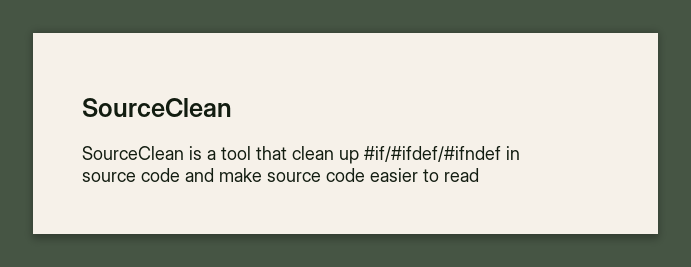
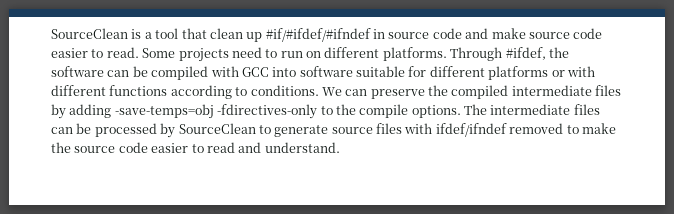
[82,98,232,117] [82,146,184,160] SourceClean // SourceClean -> [51,28,128,39] SourceClean
[444,168,479,182] read -> [106,47,569,62] [51,66,595,80] [51,85,622,99] [51,104,600,119] [51,123,616,138] [51,142,340,153] read. Some projects need to run on different platforms. Through #ifdef, the software can be compiled with GCC into software suitable for different platforms or with different functions according to conditions. We can preserve the compiled intermediate files by adding -save-temps=obj -fdirectives-only to the compile options. The intermediate files can be processed by SourceClean to generate source files with ifdef/ifndef removed to make the source code easier to read and understand.

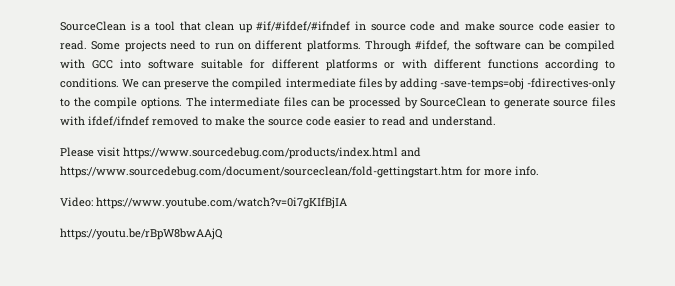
(340, 147) none -> [60,147,421,159] [60,166,539,178] [60,197,347,209] [60,228,223,240] // Please visit https://www.sourcedebug.com/products/index.html and https://www.sourcedebug.com/document/sourceclean/fold-gettingstart.htm for more info. // Video: https://www.youtube.com/watch?v=0i7gKIfBjIA // https://youtu.be/rBpW8bwAAjQ

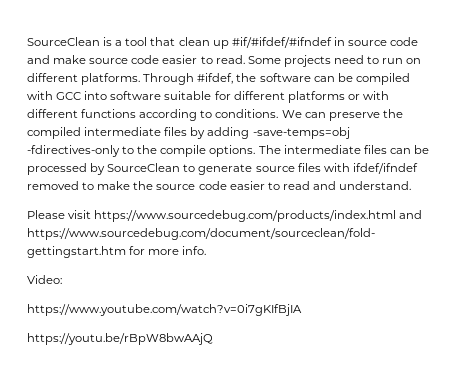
(93, 202) none -> (62, 279) //

